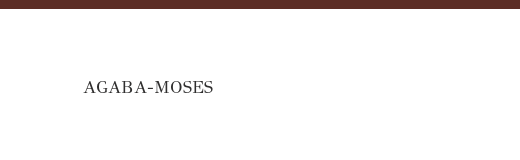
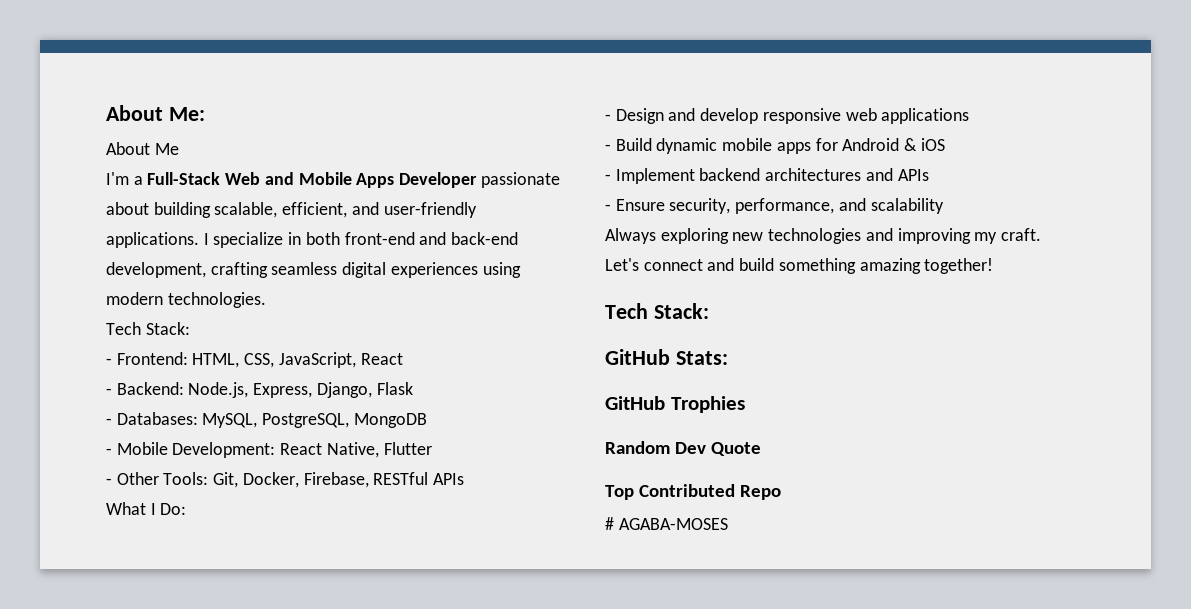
(83, 86) none -> [106,105,205,121] [106,142,179,155] [106,172,560,188] [106,202,477,218] [106,232,519,248] [106,262,521,278] [106,292,266,308] [106,322,190,335] [106,352,403,368] [106,382,413,398] [106,412,427,428] [106,442,432,458] [106,472,465,488] [106,502,187,515] [605,108,970,124] [605,138,945,154] [605,168,929,184] [605,198,944,214] [605,228,1042,244] [605,258,994,274] [605,303,709,319] [605,349,728,365] [605,396,745,413] [605,441,762,456] [605,484,782,500] [605,517,614,530] About Me: // About Me // I'm a Full-Stack Web and Mobile Apps Developer passionate about building scalable, efficient, and user-friendly applications. I specialize in both front-end and back-end development, crafting seamless digital experiences using modern technologies. // Tech Stack: // - Frontend: HTML, CSS, JavaScript, React // - Backend: Node.js, Express, Django, Flask // - Databases: MySQL, PostgreSQL, MongoDB // - Mobile Development: React Native, Flutter // - Other Tools: Git, Docker, Firebase, RESTful APIs // What I Do: // - Design and develop responsive web applications // - Build dynamic mobile apps for Android & iOS // - Implement backend architectures and APIs // - Ensure security, performance, and scalability // Always exploring new technologies and improving my craft. Let's connect and build something amazing together! // Tech Stack: // GitHub Stats: // GitHub Trophies // Random Dev Quote // Top Contributed Repo // #

